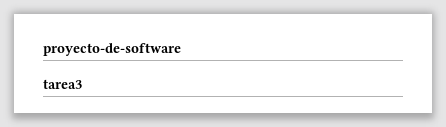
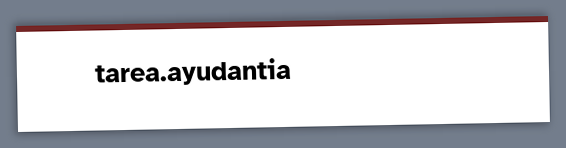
[43,43,181,56] [43,79,82,89] proyecto-de-software // tarea3 -> [94,57,292,87] tarea.ayudantia

